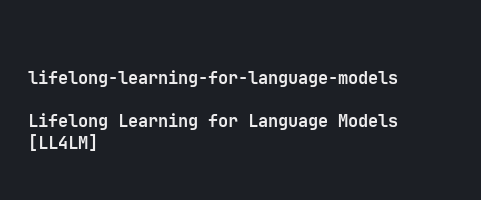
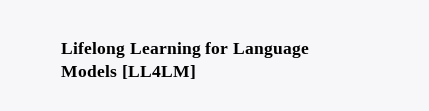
[28,70,398,87] lifelong-learning-for-language-models // -> (61, 50) none

